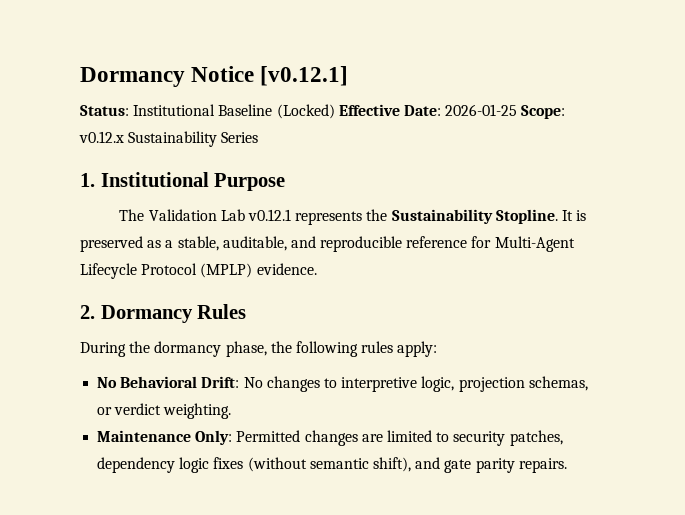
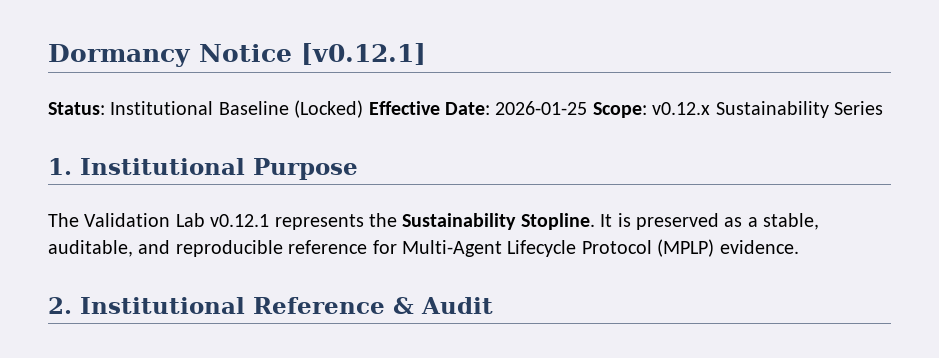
[100,304,247,323] [80,341,438,357] [97,376,588,392] [97,403,232,419] [97,430,563,446] [97,457,567,473] Dormancy Rules // During the dormancy phase, the following rules apply: // No Behavioral Drift: No changes to interpretive logic, projection schemas, or verdict weighting. // Maintenance Only: Permitted changes are limited to security patches, dependency logic fixes (without semantic shift), and gate parity repairs. -> [80,297,493,314] Institutional Reference & Audit

